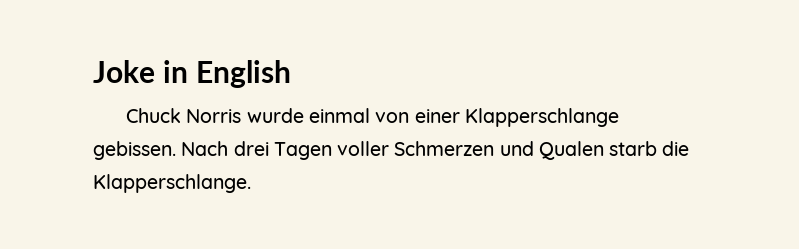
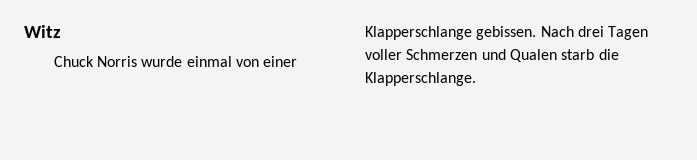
[93,60,292,88] Joke in English -> [24,25,61,38] Witz

